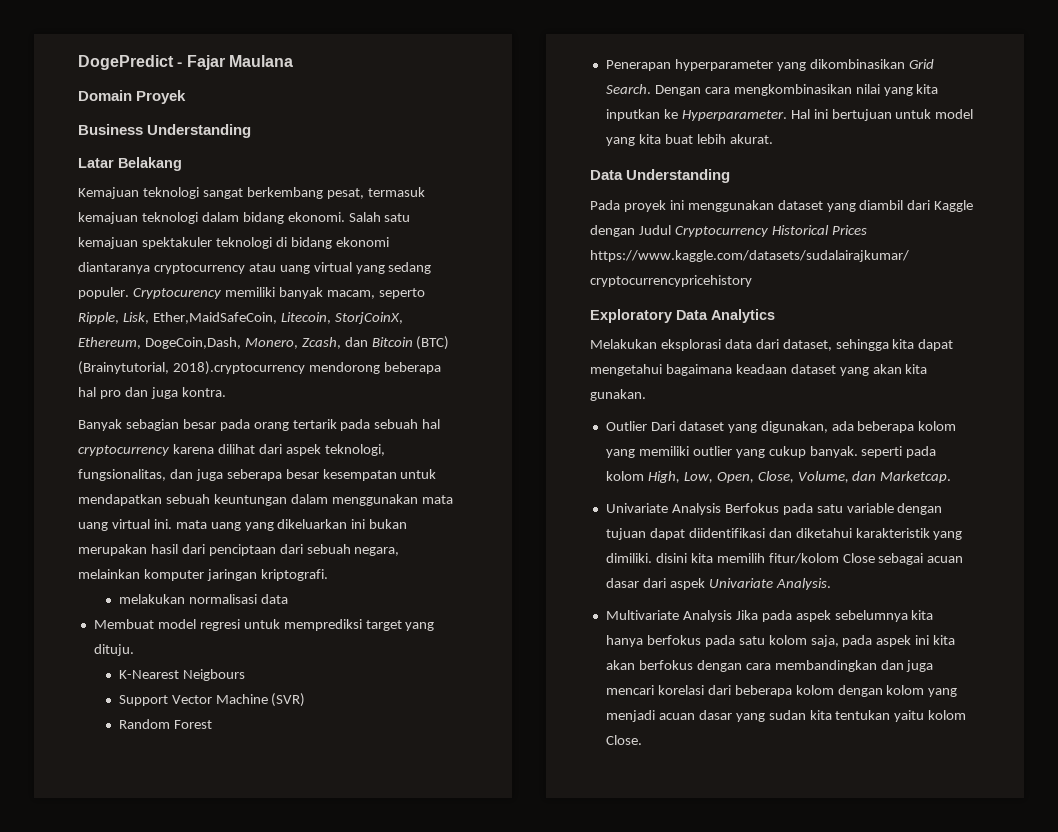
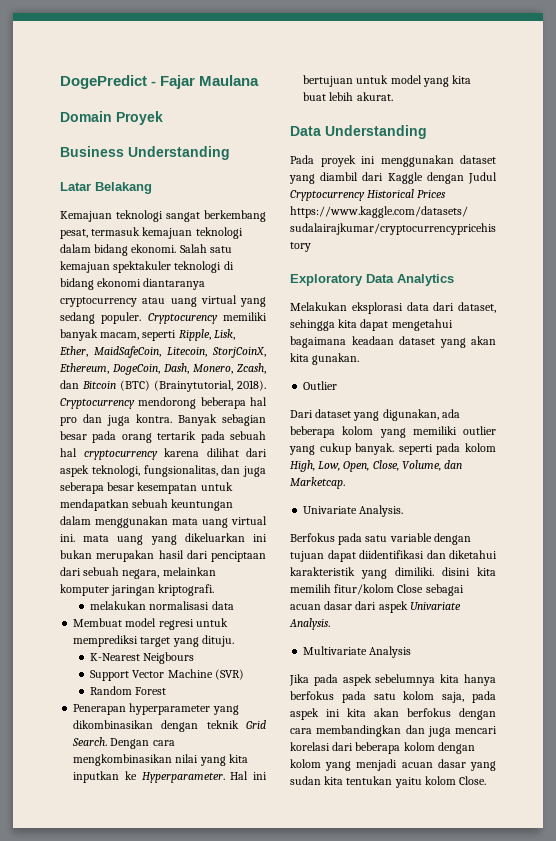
[378,288,425,299] seperto -> [142,330,177,341] seperti
[152,312,277,324] Ether,MaidSafeCoin, -> [59,346,161,358] Ether, MaidSafeCoin,
[144,337,241,349] DogeCoin,Dash, -> [112,363,189,375] DogeCoin, Dash,
[172,361,305,375] 2018).cryptocurrency -> [237,380,266,391] [60,398,135,409] 2018). Cryptocurrency
(226, 392) // -> (172, 418) none
(905, 64) none -> [161,720,239,732] dengan teknik
(647, 426) none -> (338, 385) //
[671,503,721,515] Analysis -> [359,505,404,517] Analysis. //
(732, 616) none -> (412, 652) //

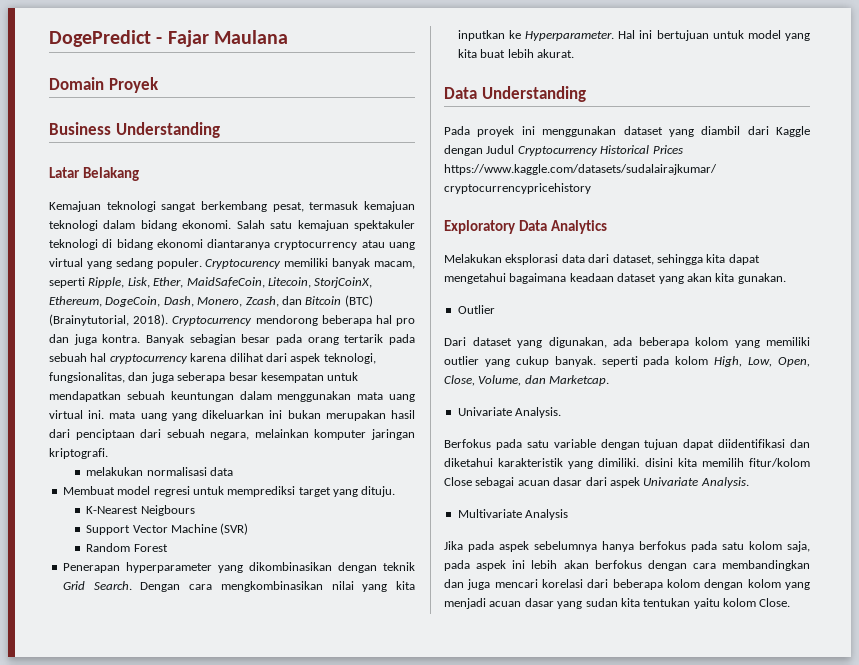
[440,674,460,683] kita -> (597, 546) none
[347,708,366,717] kita -> [531,560,558,569] lebih

